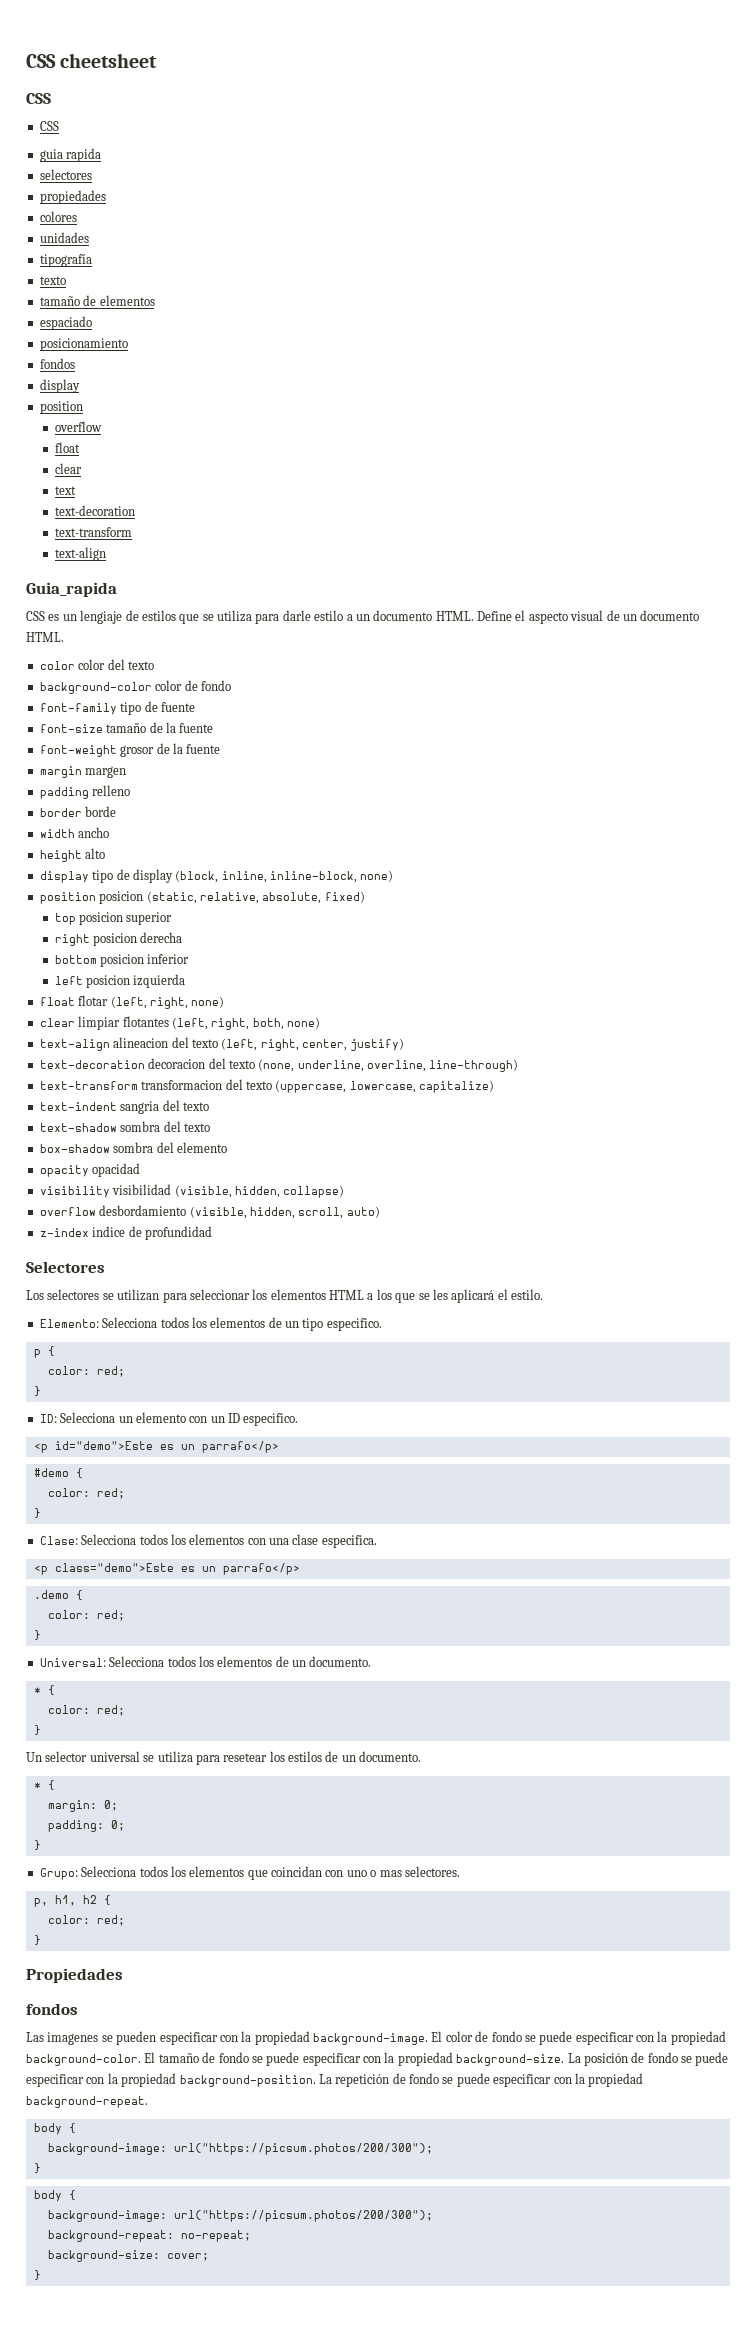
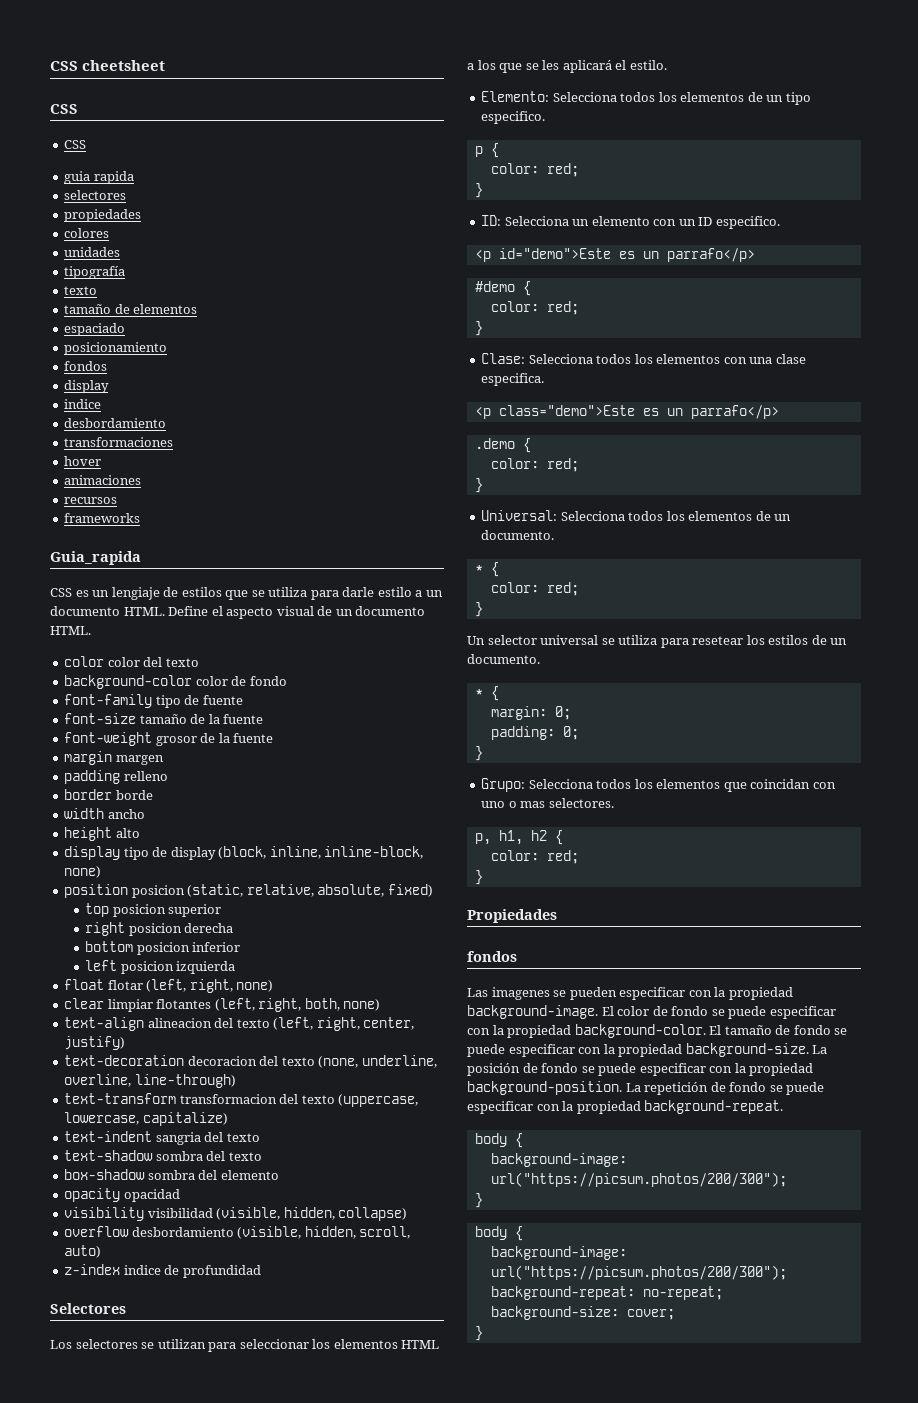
[39,401,83,414] [54,421,102,432] [54,442,80,453] [54,463,82,474] [54,486,76,495] [54,505,135,516] [54,527,132,537] [54,547,106,561] position // overflow // float // clear // text // text-decoration // text-transform // text-align -> [64,399,102,409] [64,418,167,428] [64,437,174,447] [64,456,102,466] [64,475,142,485] [64,497,118,504] [64,513,141,523] indice // desbordamiento // transformaciones // hover // animaciones // recursos // frameworks

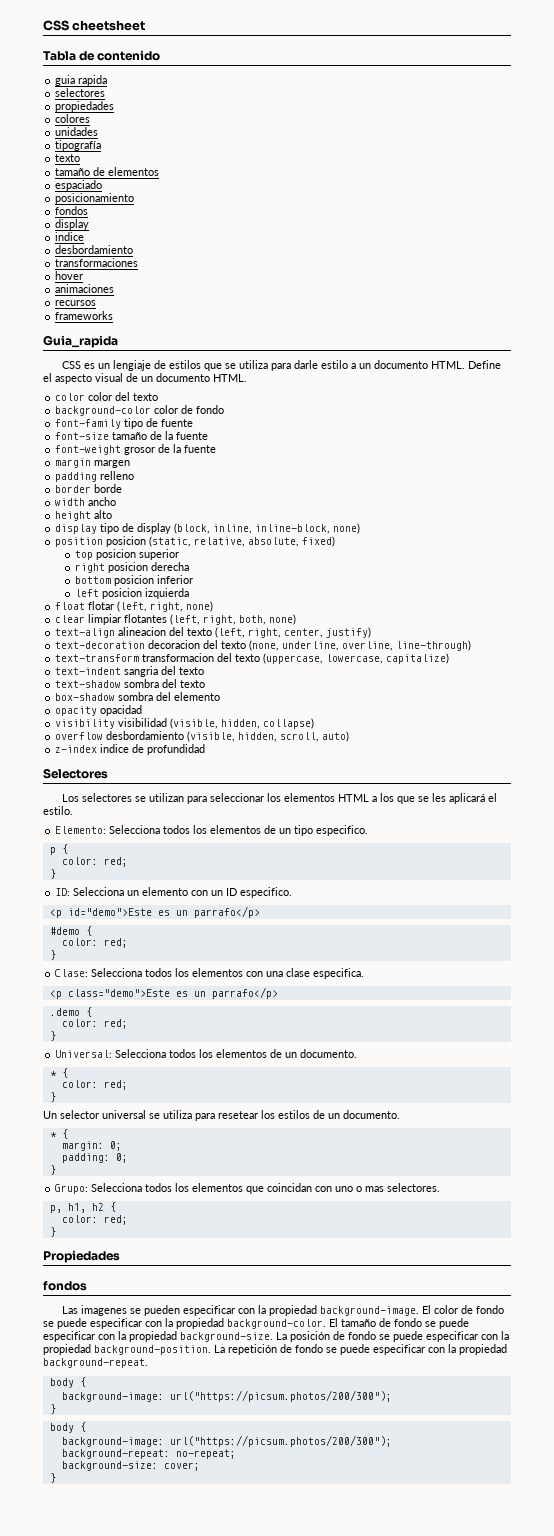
[50,104,78,114] [64,140,87,149] CSS // CSS -> [43,50,161,61] Tabla de contenido

